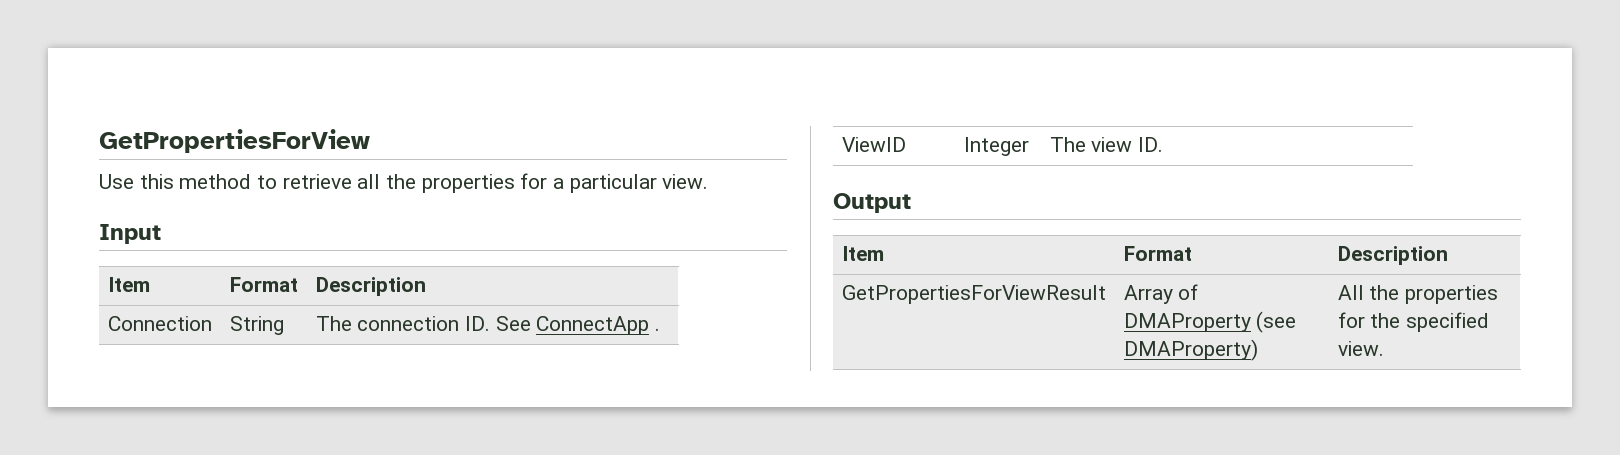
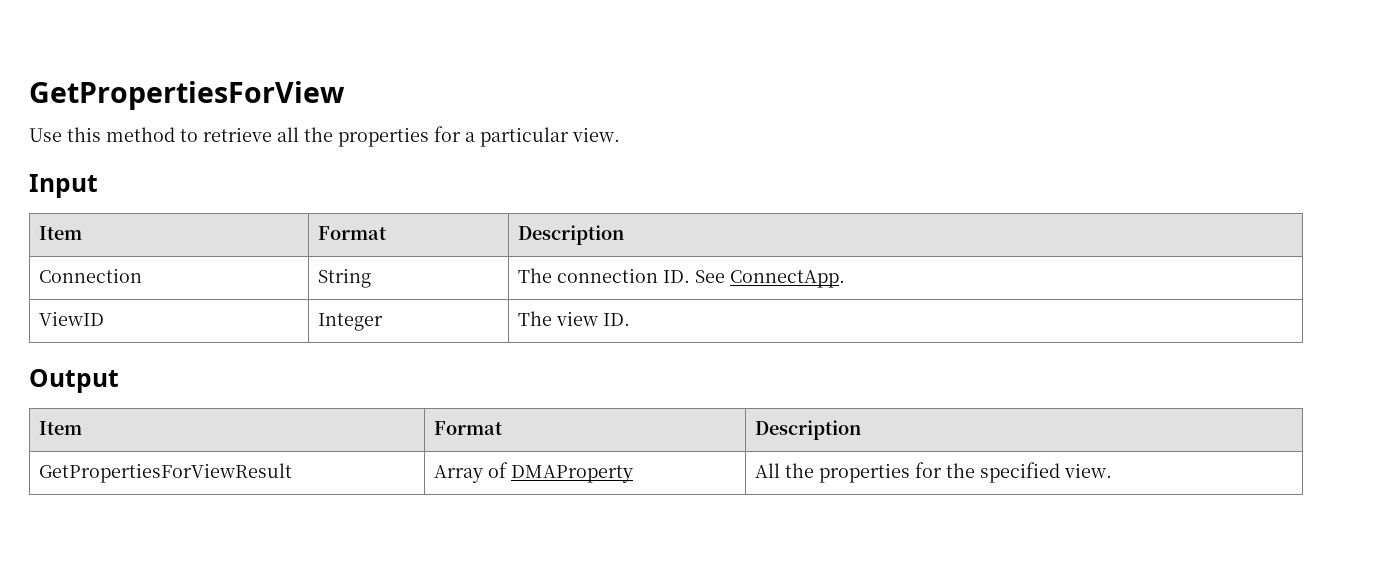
[536,316,660,335] ConnectApp . -> [730,270,846,288] ConnectApp.
[1256,311,1297,333] [1123,339,1258,361] (see DMAProperty) -> (634, 474) none

